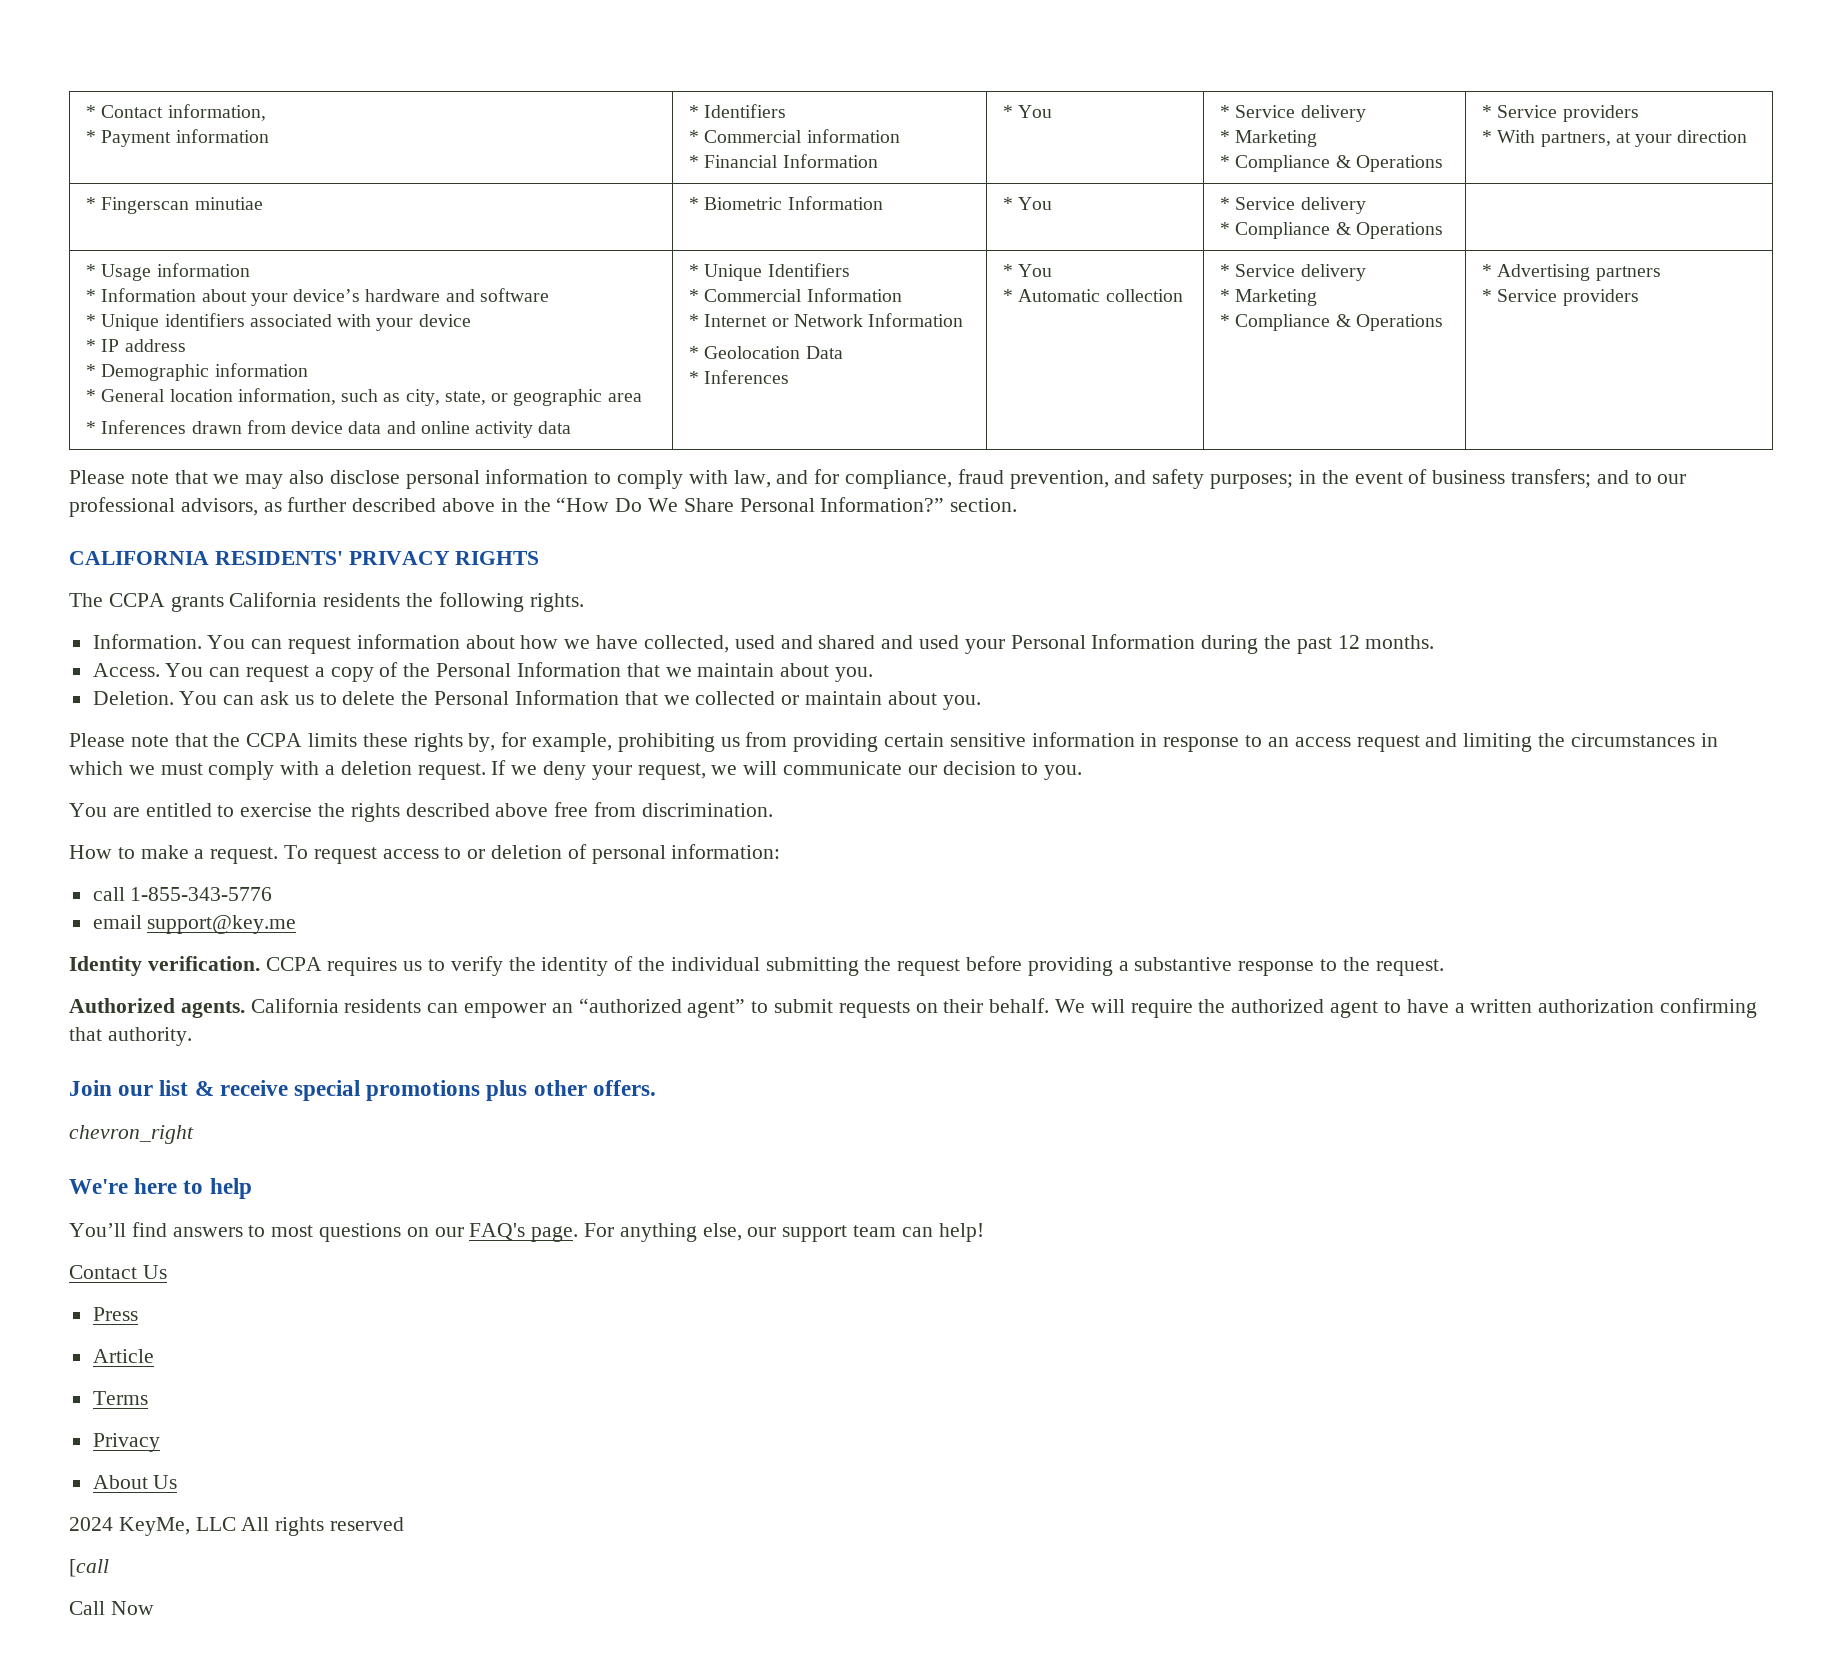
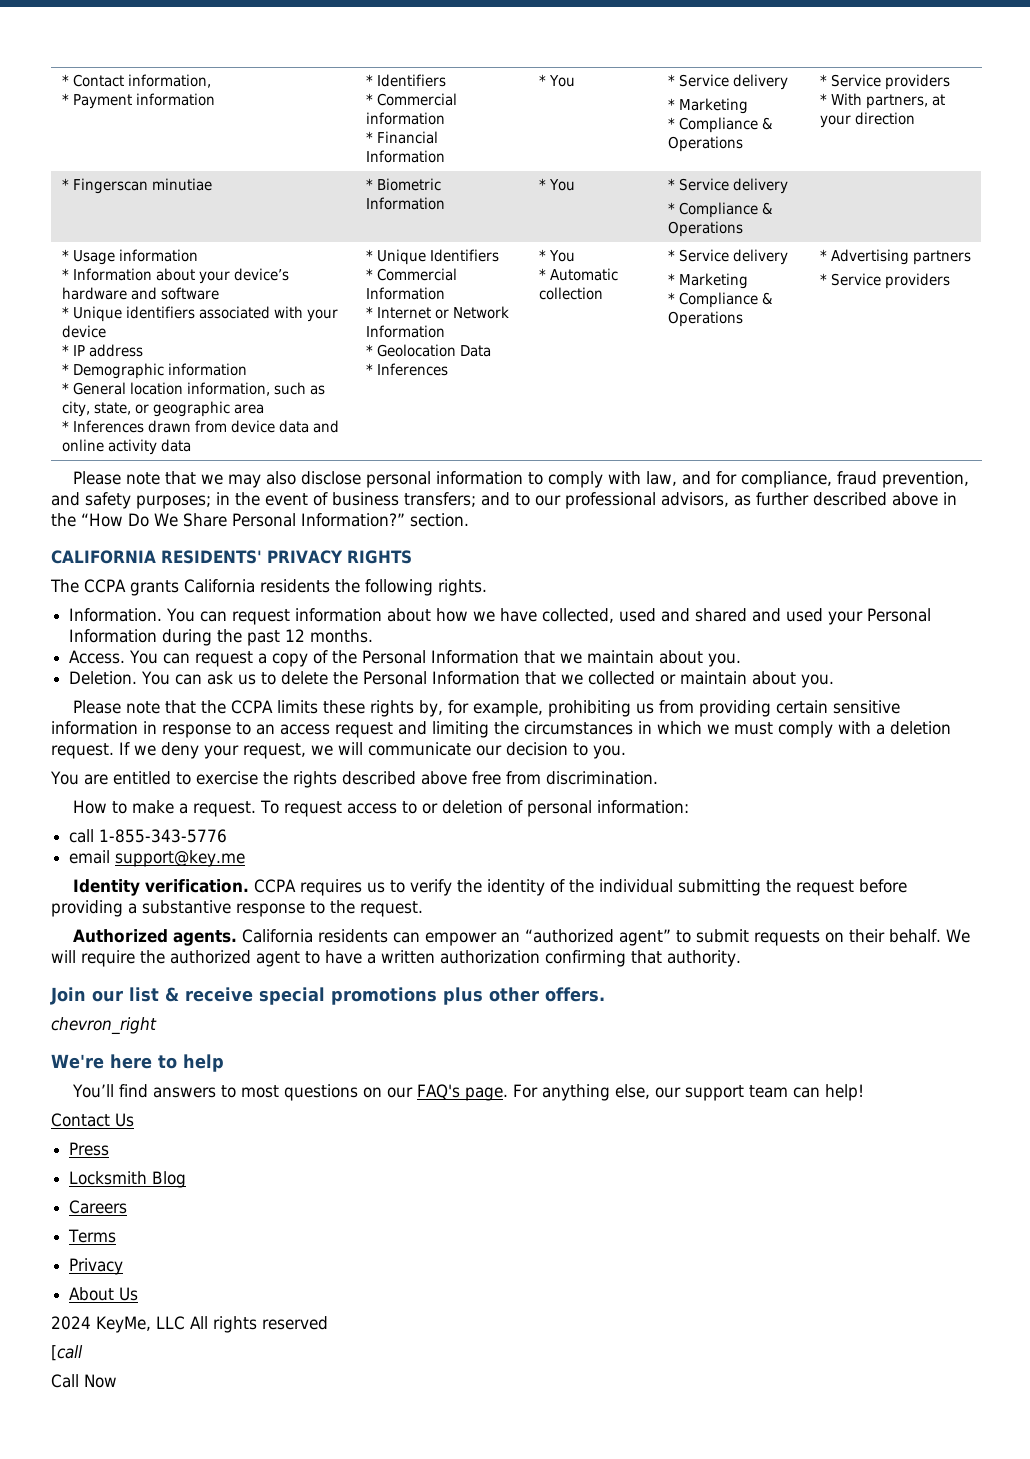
[92,1349,154,1363] Article -> [69,1171,187,1188] [69,1200,128,1214] Locksmith Blog // Careers

